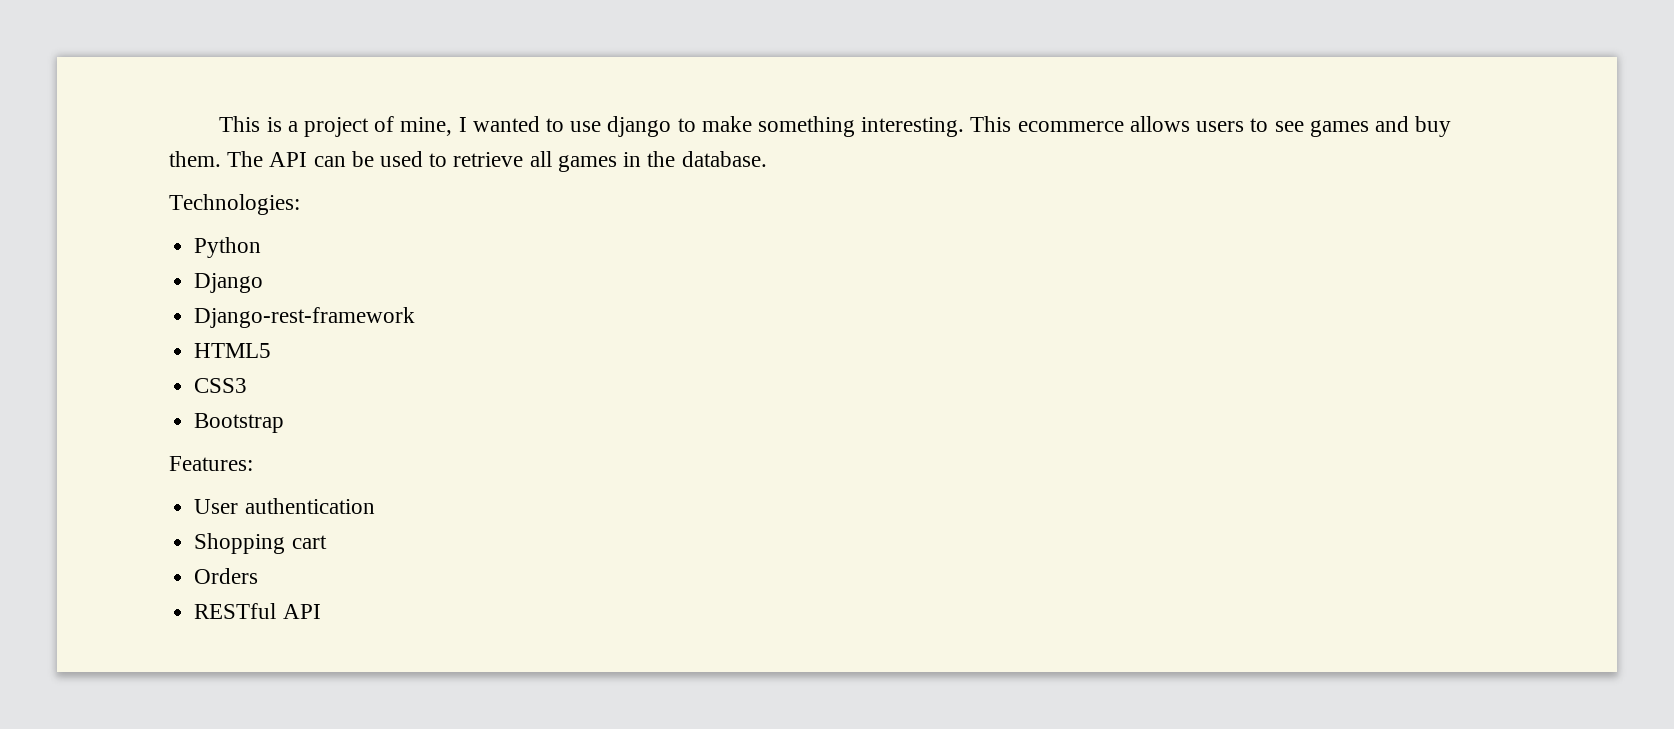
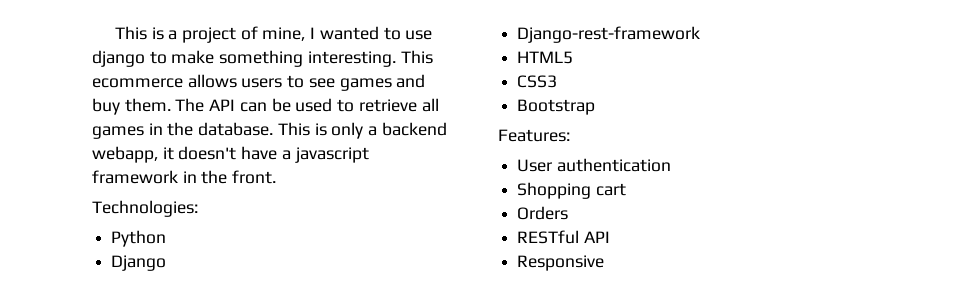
(767, 159) none -> [277,122,447,139] [92,146,369,163] [92,170,277,184] This is only a backend webapp, it doesn't have a javascript framework in the front.
(321, 611) none -> [517,255,605,271] // Responsive

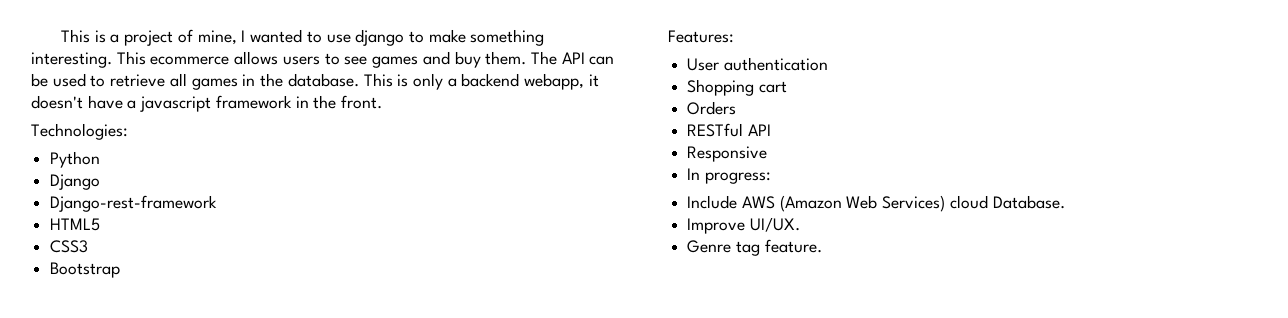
(605, 263) none -> [687,168,771,184] [687,195,1065,212] [687,217,800,234] [687,239,822,256] // In progress: // Include AWS (Amazon Web Services) cloud Database. // Improve UI/UX. // Genre tag feature.

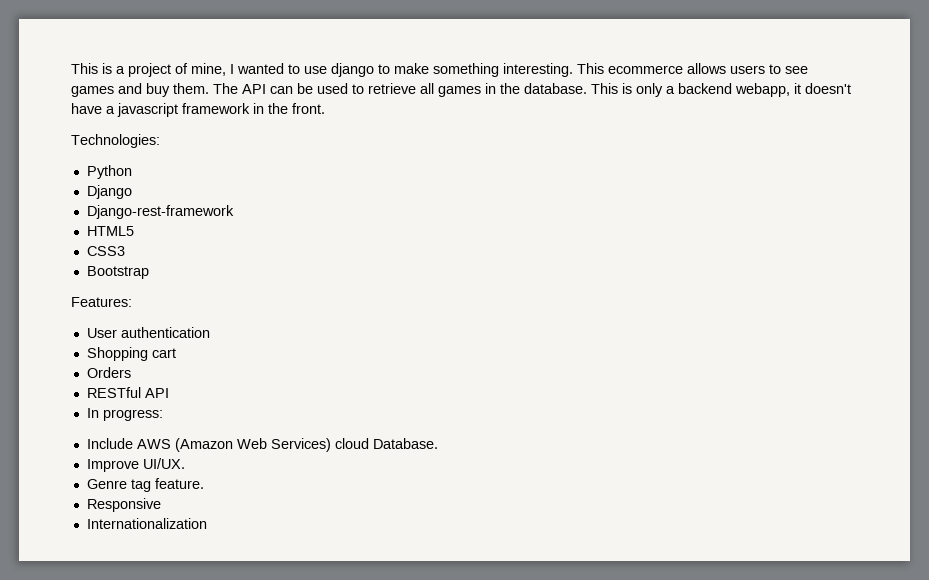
[687,146,768,162] // Responsive -> (169, 393) none
(822, 246) none -> [86,498,161,512] [86,518,207,529] // Responsive // Internationalization

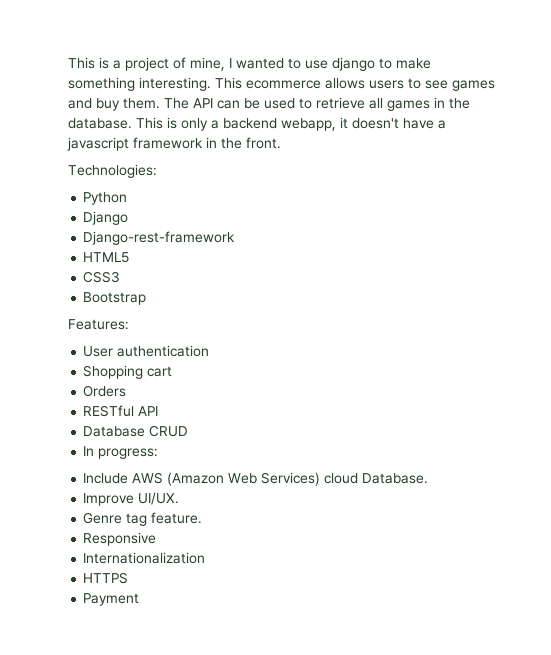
(169, 393) none -> [83,425,189,437] // Database CRUD
(207, 523) none -> [83,572,129,584] [83,593,140,606] // HTTPS // Payment

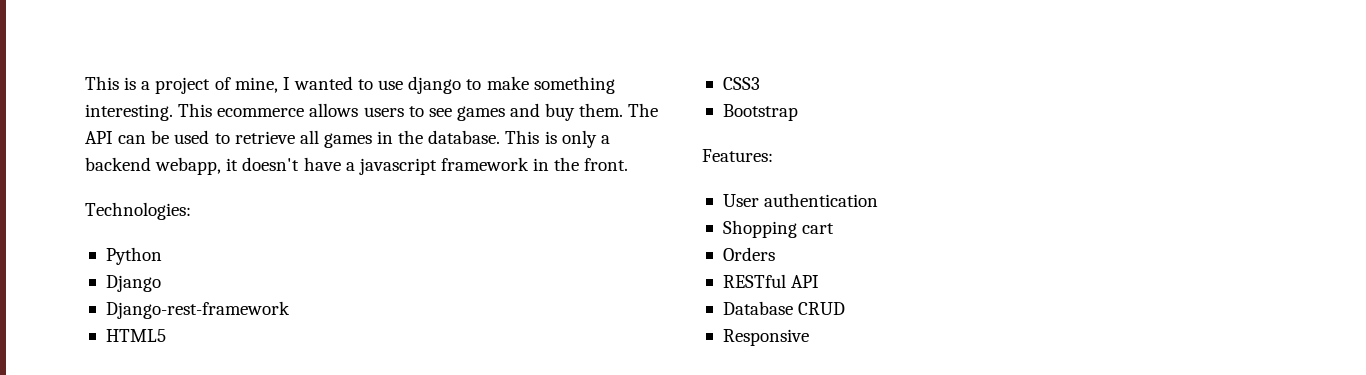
[83,446,159,459] [83,472,429,486] [83,492,180,506] [83,512,203,526] [83,532,157,546] [83,552,206,564] [83,572,129,584] [83,593,140,606] In progress: // Include AWS (Amazon Web Services) cloud Database. // Improve UI/UX. // Genre tag feature. // Responsive // Internationalization // HTTPS // Payment -> [722,329,809,346] Responsive

